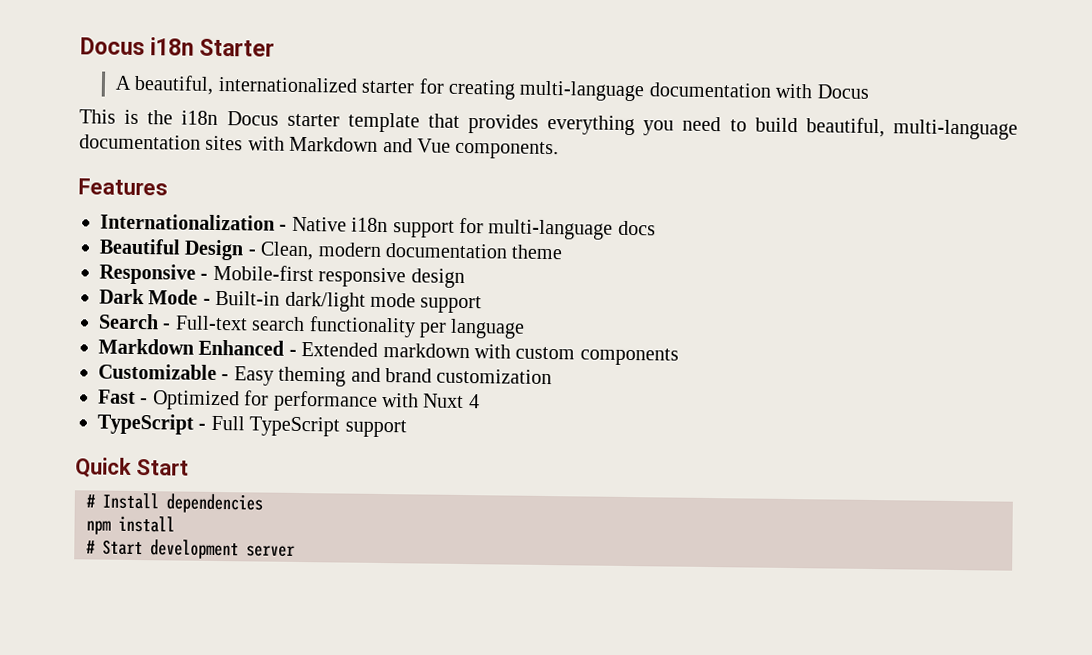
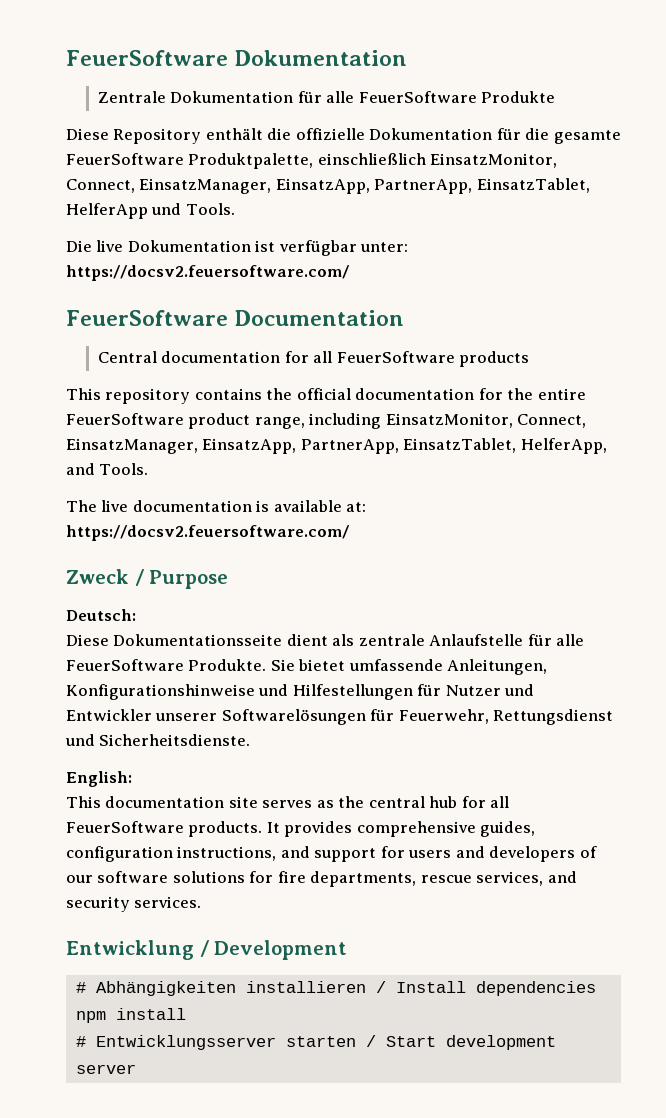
[80,37,276,57] [115,74,869,102] [79,109,1018,140] [79,134,560,160] [78,178,168,196] [100,213,656,240] [99,238,564,261] [99,263,465,289] [99,288,483,314] [98,313,526,339] [98,338,679,366] [98,363,553,387] [98,389,480,412] [97,413,407,438] [75,457,189,478] [86,494,96,508] Docus i18n Starter // A beautiful, internationalized starter for creating multi-language documentation with Docus // This is the i18n Docus starter template that provides everything you need to build beautiful, multi-language documentation sites with Markdown and Vue components. // Features // Internationalization - Native i18n support for multi-language docs // Beautiful Design - Clean, modern documentation theme // Responsive - Mobile-first responsive design // Dark Mode - Built-in dark/light mode support // Search - Full-text search functionality per language // Markdown Enhanced - Extended markdown with custom components // Customizable - Easy theming and brand customization // Fast - Optimized for performance with Nuxt 4 // TypeScript - Full TypeScript support // Quick Start // # -> [66,50,408,66] [97,91,556,103] [66,128,621,144] [66,153,558,169] [66,178,590,194] [66,203,235,219] [66,240,409,256] [66,265,349,281] [66,310,405,326] [97,351,530,367] [66,388,586,404] [66,413,587,429] [66,438,607,454] [66,463,149,475] [66,500,367,512] [66,525,349,541] [66,569,229,589] [66,609,136,621] [66,634,585,646] [66,659,548,675] [66,684,535,700] [66,709,614,725] [65,734,251,746] [66,771,132,787] [66,796,510,808] [66,821,536,837] [66,846,597,862] [66,871,577,887] [66,896,202,912] [66,940,348,960] [75,981,386,996] FeuerSoftware Dokumentation // Zentrale Dokumentation für alle FeuerSoftware Produkte // Diese Repository enthält die offizielle Dokumentation für die gesamte FeuerSoftware Produktpalette, einschließlich EinsatzMonitor, Connect, EinsatzManager, EinsatzApp, PartnerApp, EinsatzTablet, HelferApp und Tools. // Die live Dokumentation ist verfügbar unter: https://docsv2.feuersoftware.com/ // FeuerSoftware Documentation // Central documentation for all FeuerSoftware products // This repository contains the official documentation for the entire FeuerSoftware product range, including EinsatzMonitor, Connect, EinsatzManager, EinsatzApp, PartnerApp, EinsatzTablet, HelferApp, and Tools. // The live documentation is available at: https://docsv2.feuersoftware.com/ // Zweck / Purpose // Deutsch: // Diese Dokumentationsseite dient als zentrale Anlaufstelle für alle FeuerSoftware Produkte. Sie bietet umfassende Anleitungen, Konfigurationshinweise und Hilfestellungen für Nutzer und Entwickler unserer Softwarelösungen für Feuerwehr, Rettungsdienst und Sicherheitsdienste. // English: // This documentation site serves as the central hub for all FeuerSoftware products. It provides comprehensive guides, configuration instructions, and support for users and developers of our software solutions for fire departments, rescue services, and security services. // Entwicklung / Development // # Abhängigkeiten installieren /
(96, 547) none -> [95,1035,376,1050] Entwicklungsserver starten /

